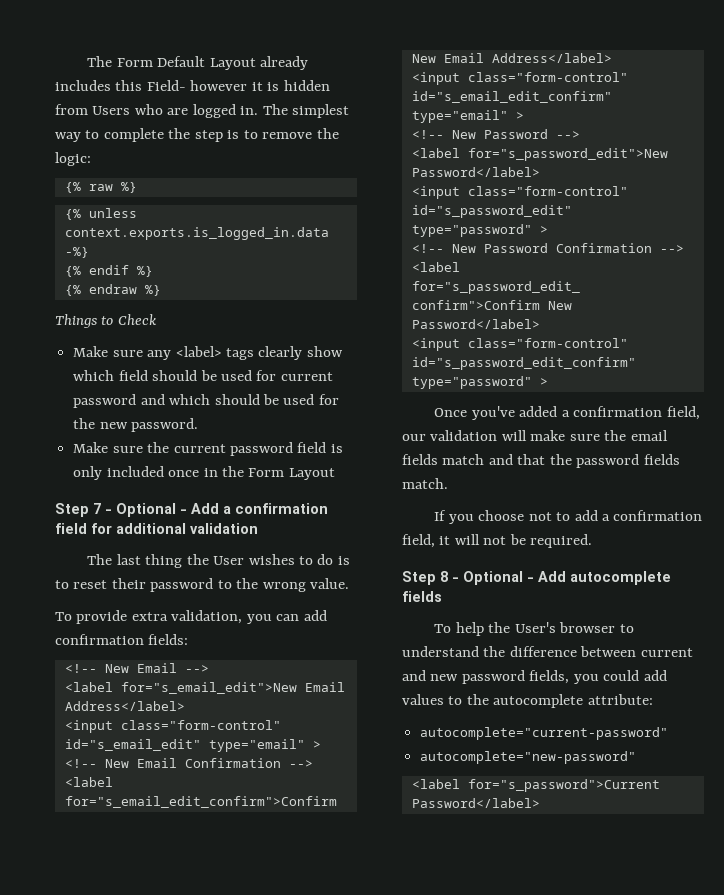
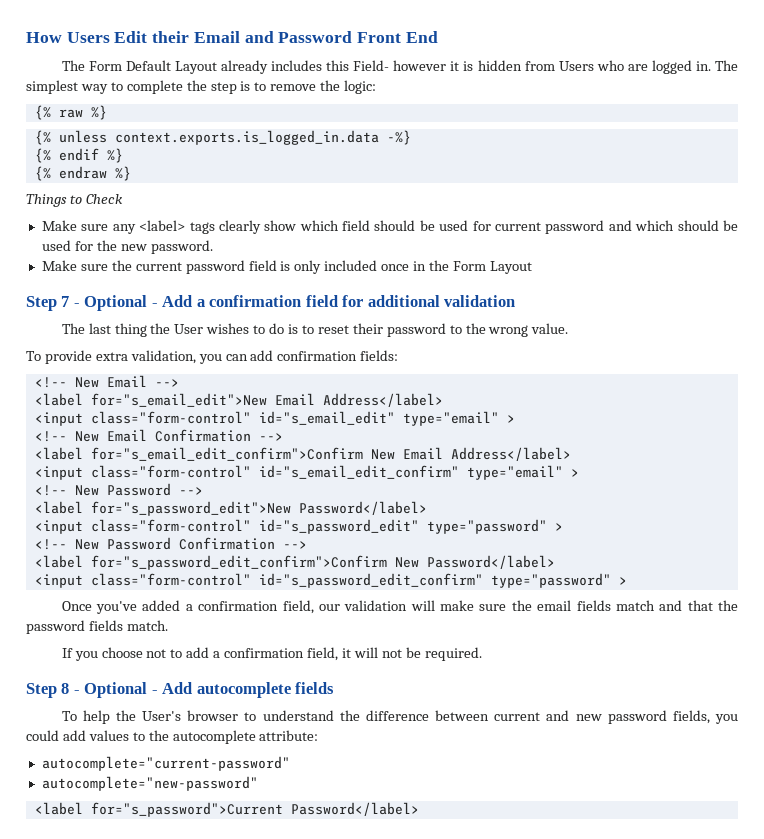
(87, 61) none -> [26,31,438,43] How Users Edit their Email and Password Front End //

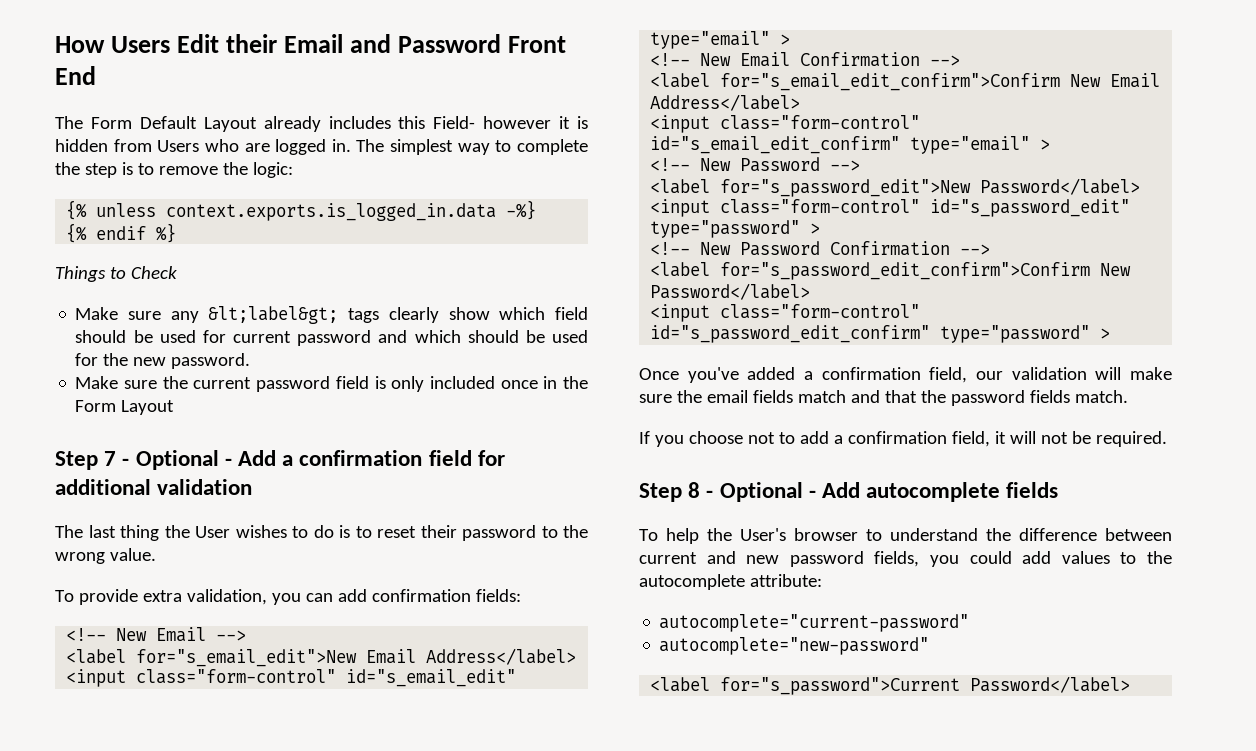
[34,105,107,120] // {% raw %} -> (293, 170) none
[34,166,131,181] // {% endraw %} -> (177, 233) none
[139,220,186,231] <label> -> [208,306,339,324] &lt;label&gt;

